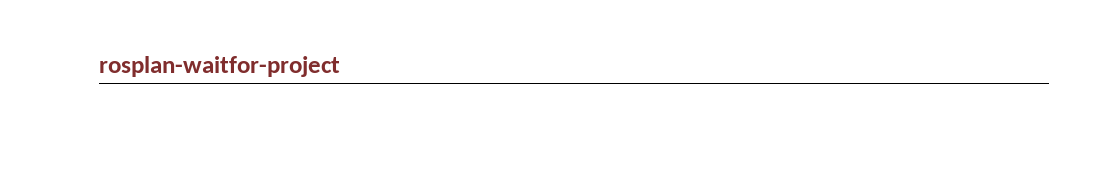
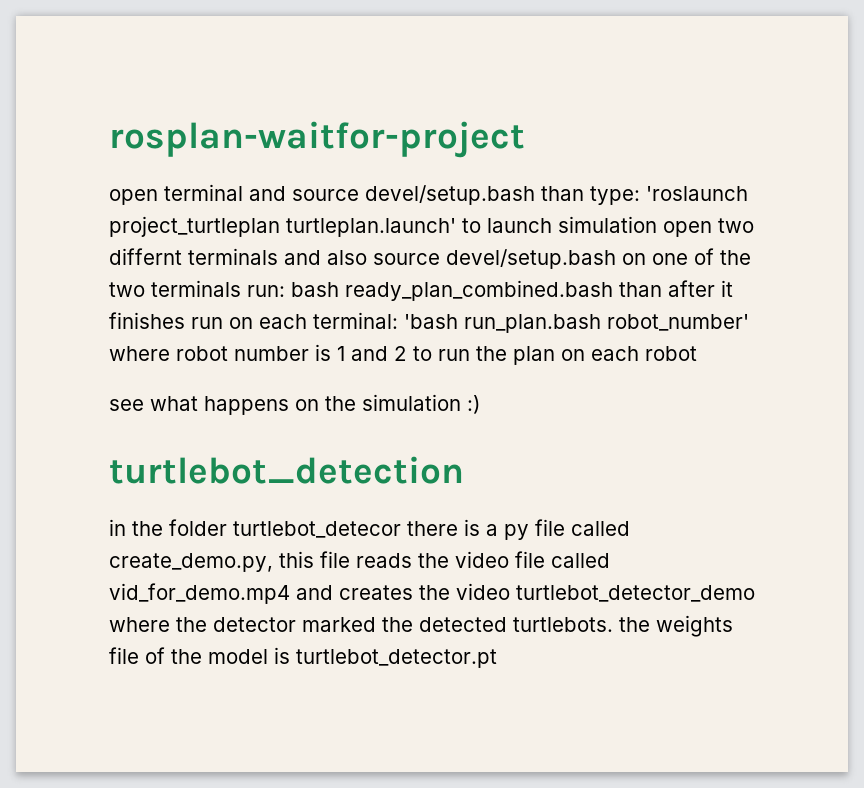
(340, 66) none -> [109,184,748,205] [109,216,754,237] [109,248,751,269] [109,280,733,301] [109,312,749,333] [109,344,697,365] [109,394,480,415] [109,456,464,484] [109,519,630,540] [109,551,610,572] [109,583,755,604] [109,615,733,637] [109,647,497,668] // open terminal and source devel/setup.bash than type: 'roslaunch project_turtleplan turtleplan.launch' to launch simulation open two differnt terminals and also source devel/setup.bash on one of the two terminals run: bash ready_plan_combined.bash than after it finishes run on each terminal: 'bash run_plan.bash robot_number' where robot number is 1 and 2 to run the plan on each robot // see what happens on the simulation :) // turtlebot_detection // in the folder turtlebot_detecor there is a py file called create_demo.py, this file reads the video file called vid_for_demo.mp4 and creates the video turtlebot_detector_demo where the detector marked the detected turtlebots. the weights file of the model is turtlebot_detector.pt

